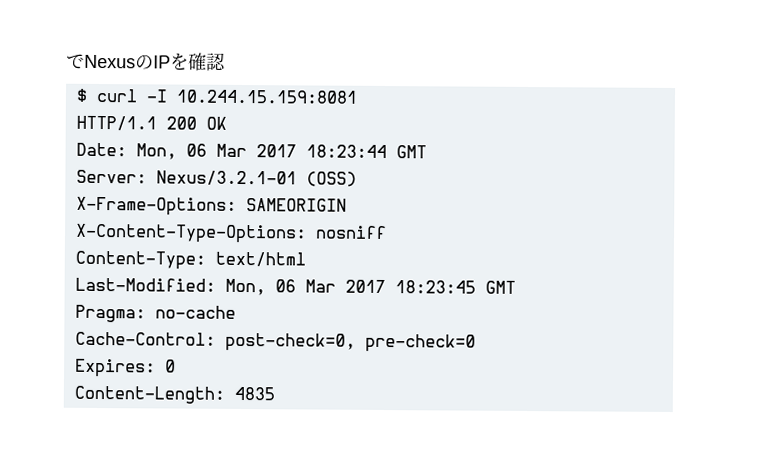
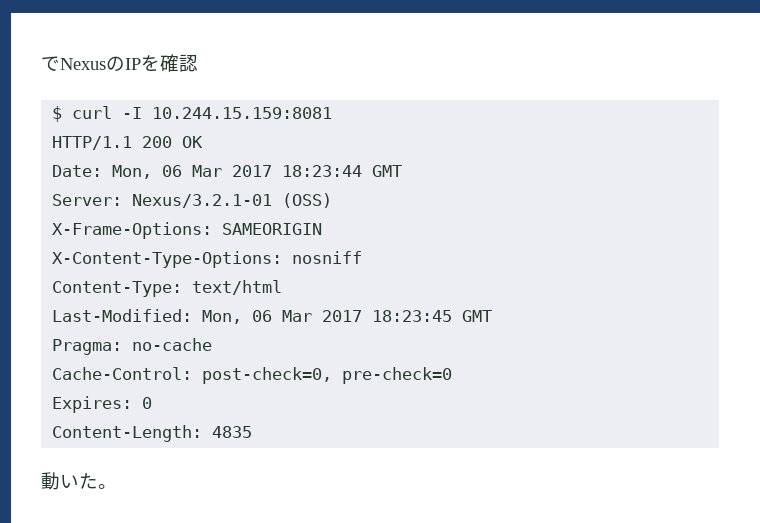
(275, 393) none -> [41,472,117,490] // 動いた。

